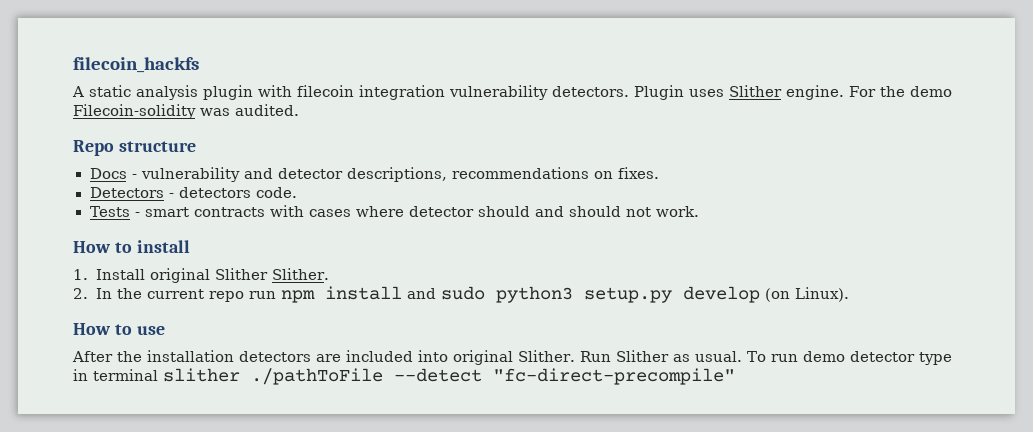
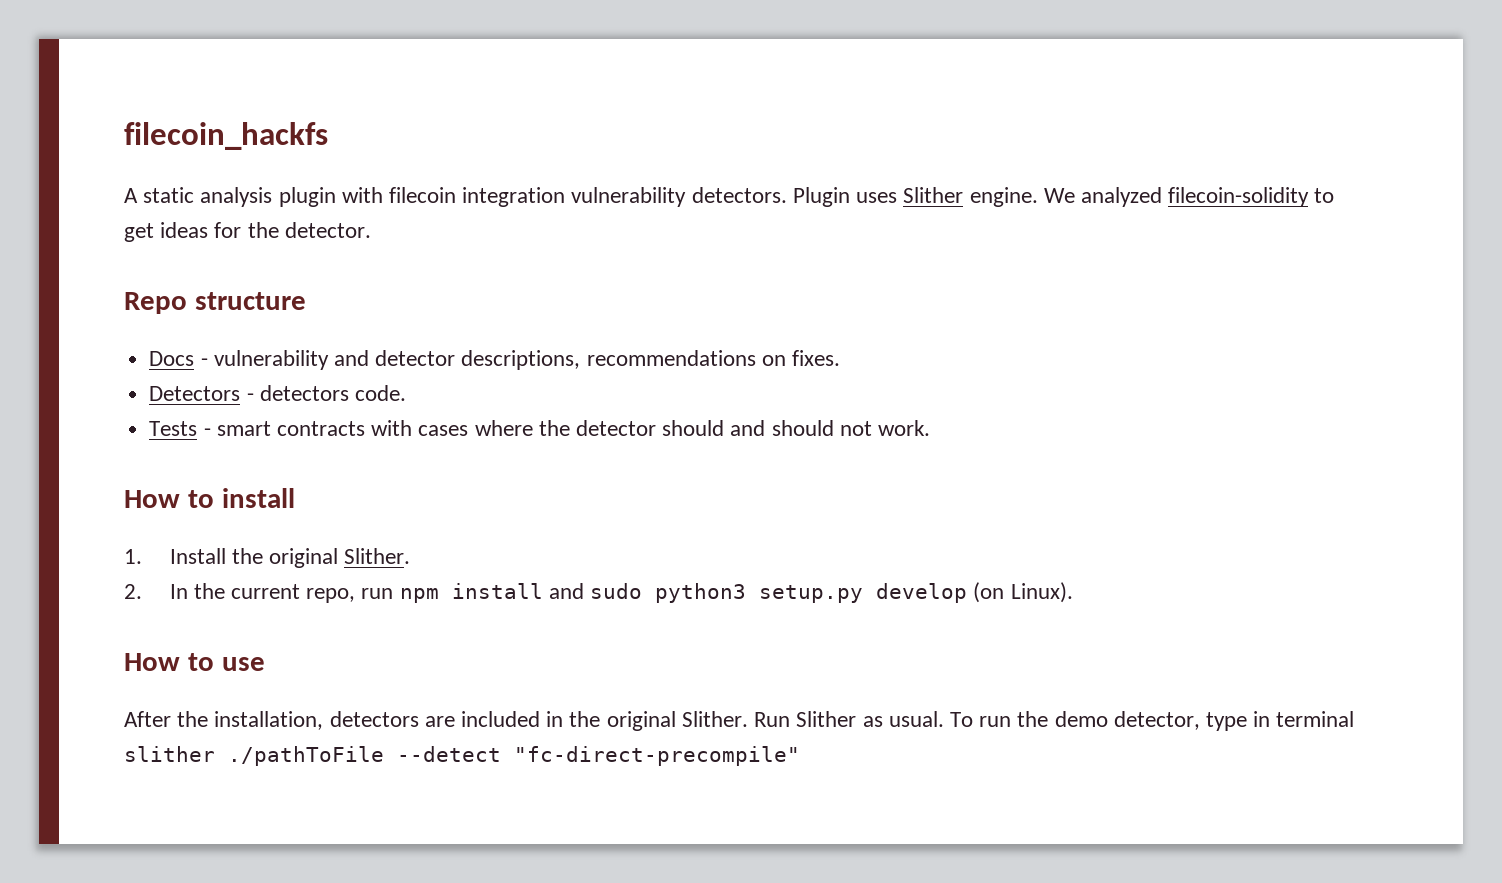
[849,86,952,97] [73,104,299,119] For the demo Filecoin-solidity was audited. -> [1043,187,1335,207] [124,222,371,242] We analyzed filecoin-solidity to get ideas for the detector.
(405, 211) none -> [538,420,570,436] the
[150,268,269,283] original Slither -> [231,548,339,568] the original
[209,291,245,302] repo -> [306,588,356,603] repo,
[147,350,234,362] installation -> [214,711,324,730] installation,
[418,350,448,362] into -> [546,711,601,727] in the
[802,351,915,362] demo detector -> [1017,711,1200,730] the demo detector,

